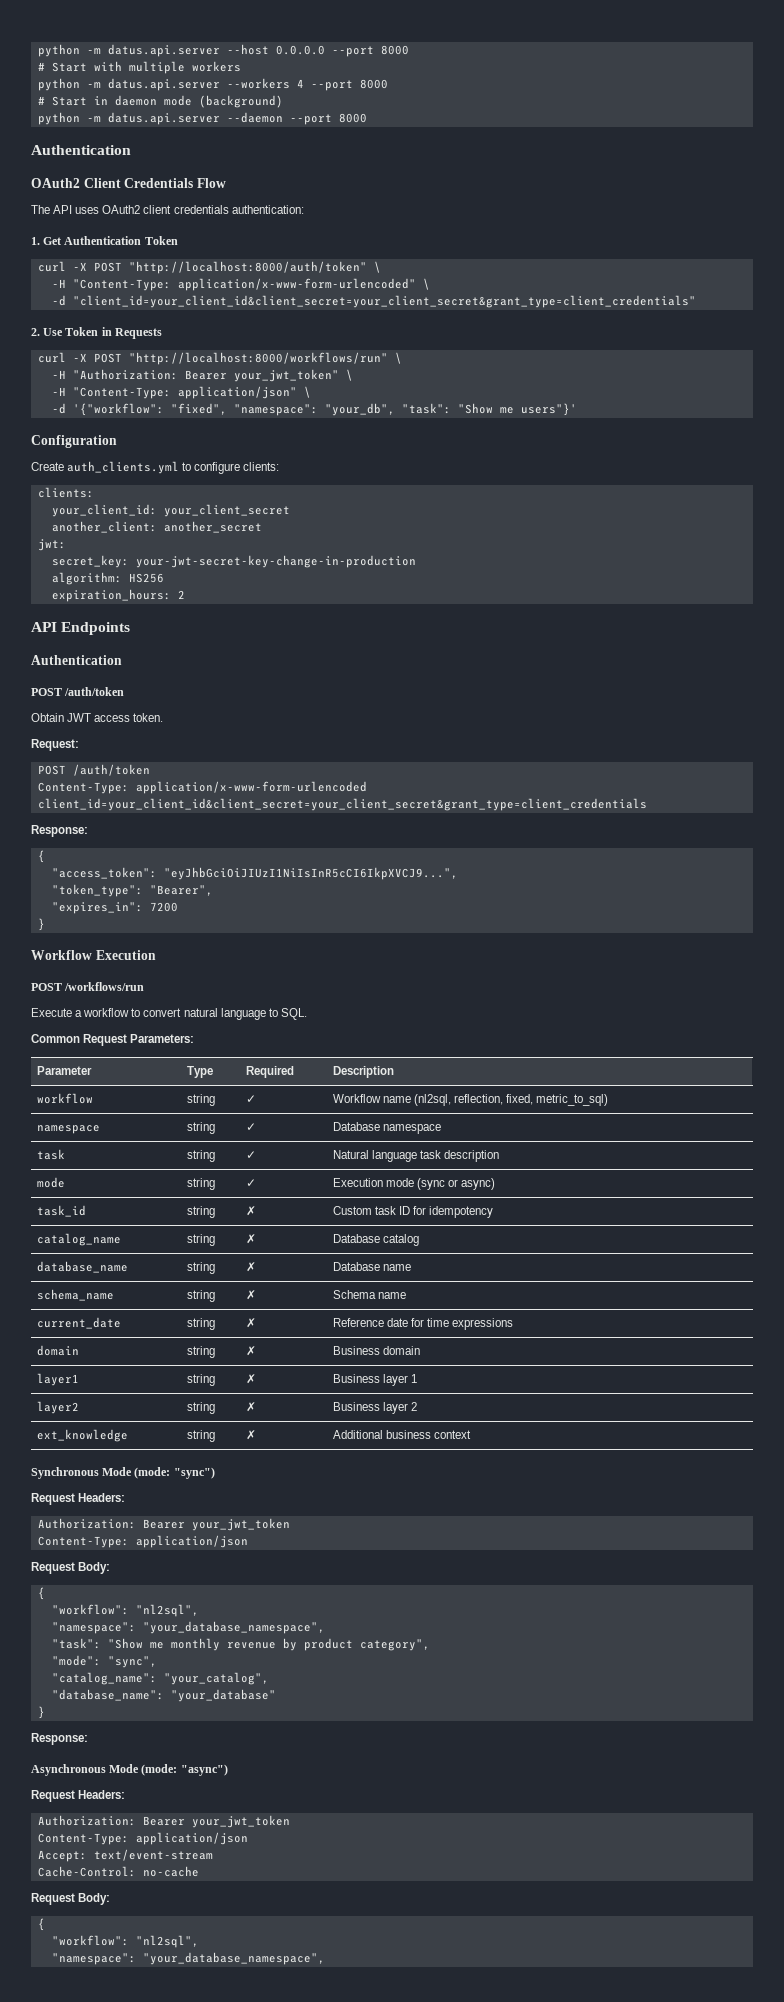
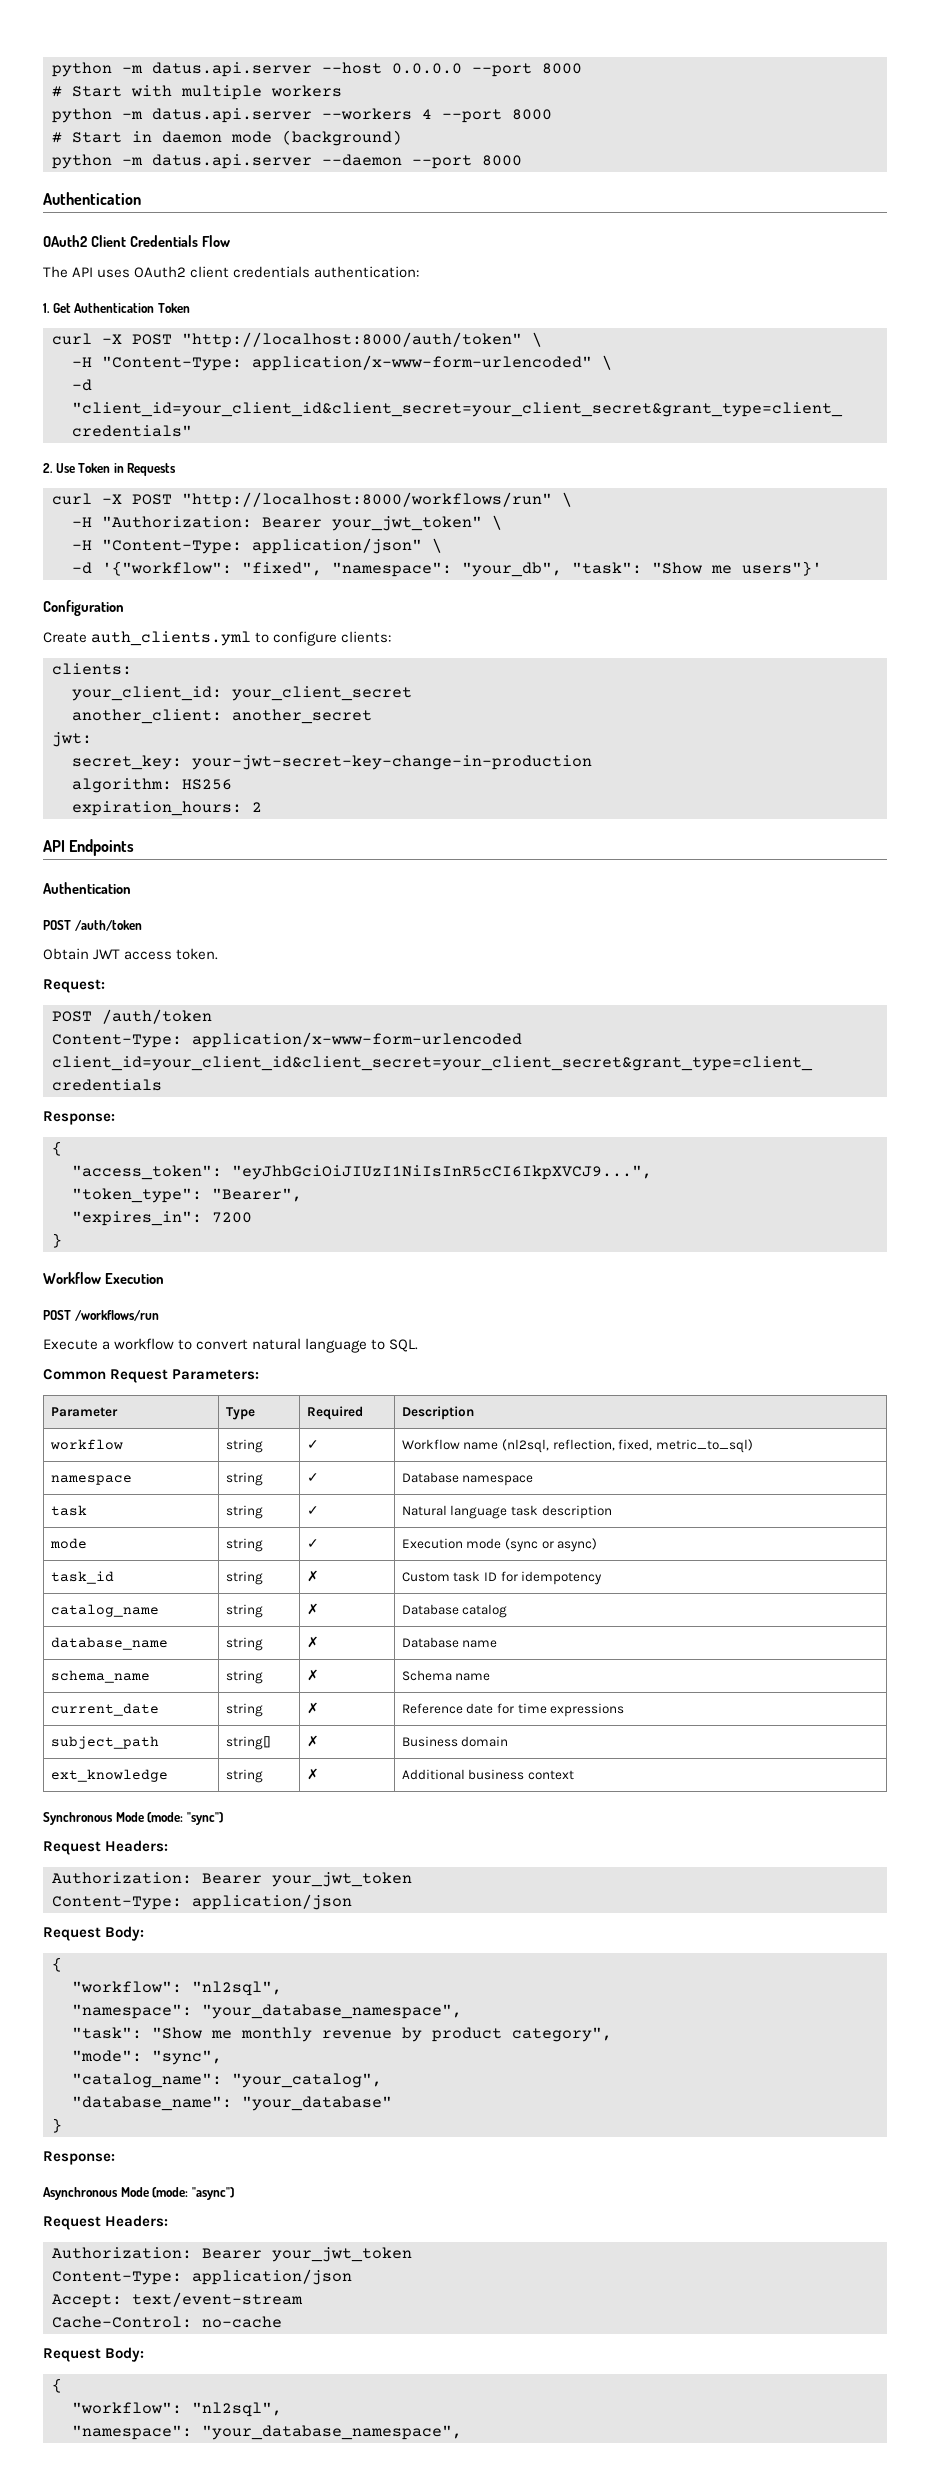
[36,1345,79,1356] [186,1346,215,1358] domain | string -> [50,1736,159,1749] [225,1736,271,1750] subject_path | string[]
[36,1373,79,1386] [186,1374,215,1386] [245,1374,256,1384] [332,1374,418,1386] [36,1401,79,1414] [186,1402,215,1414] [245,1402,256,1412] [332,1402,418,1414] // layer1 | string | ✗ | Business layer 1 // layer2 | string | ✗ | Business layer 2 -> (509, 1741) none

